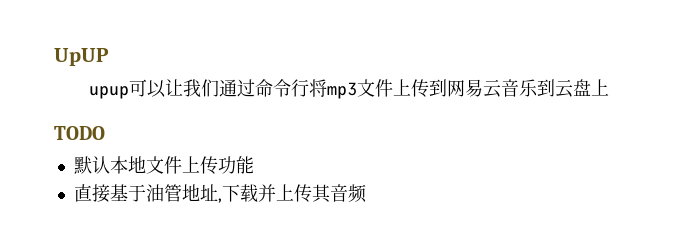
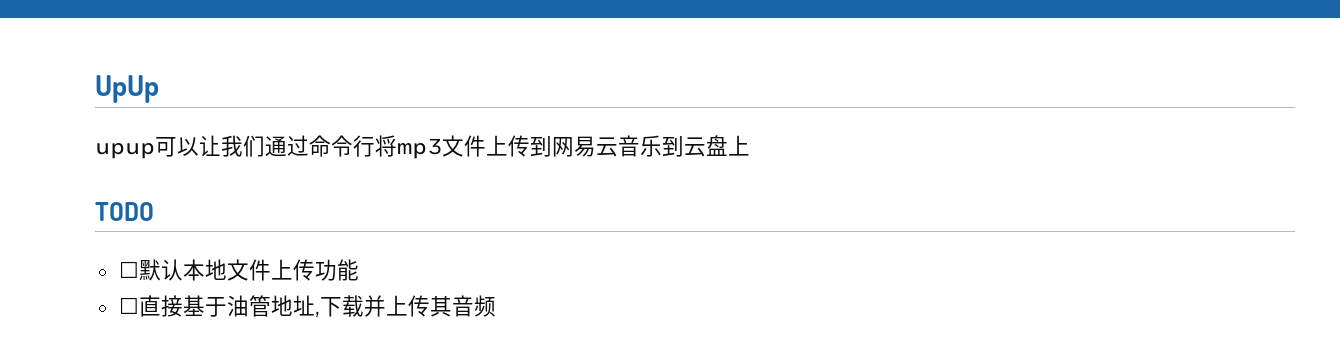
[54,48,109,66] UpUP -> [95,75,159,103] UpUp
(105, 133) none -> [118,261,139,278] ☐
(254, 165) none -> [118,297,139,314] ☐

